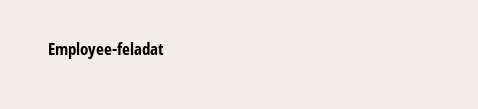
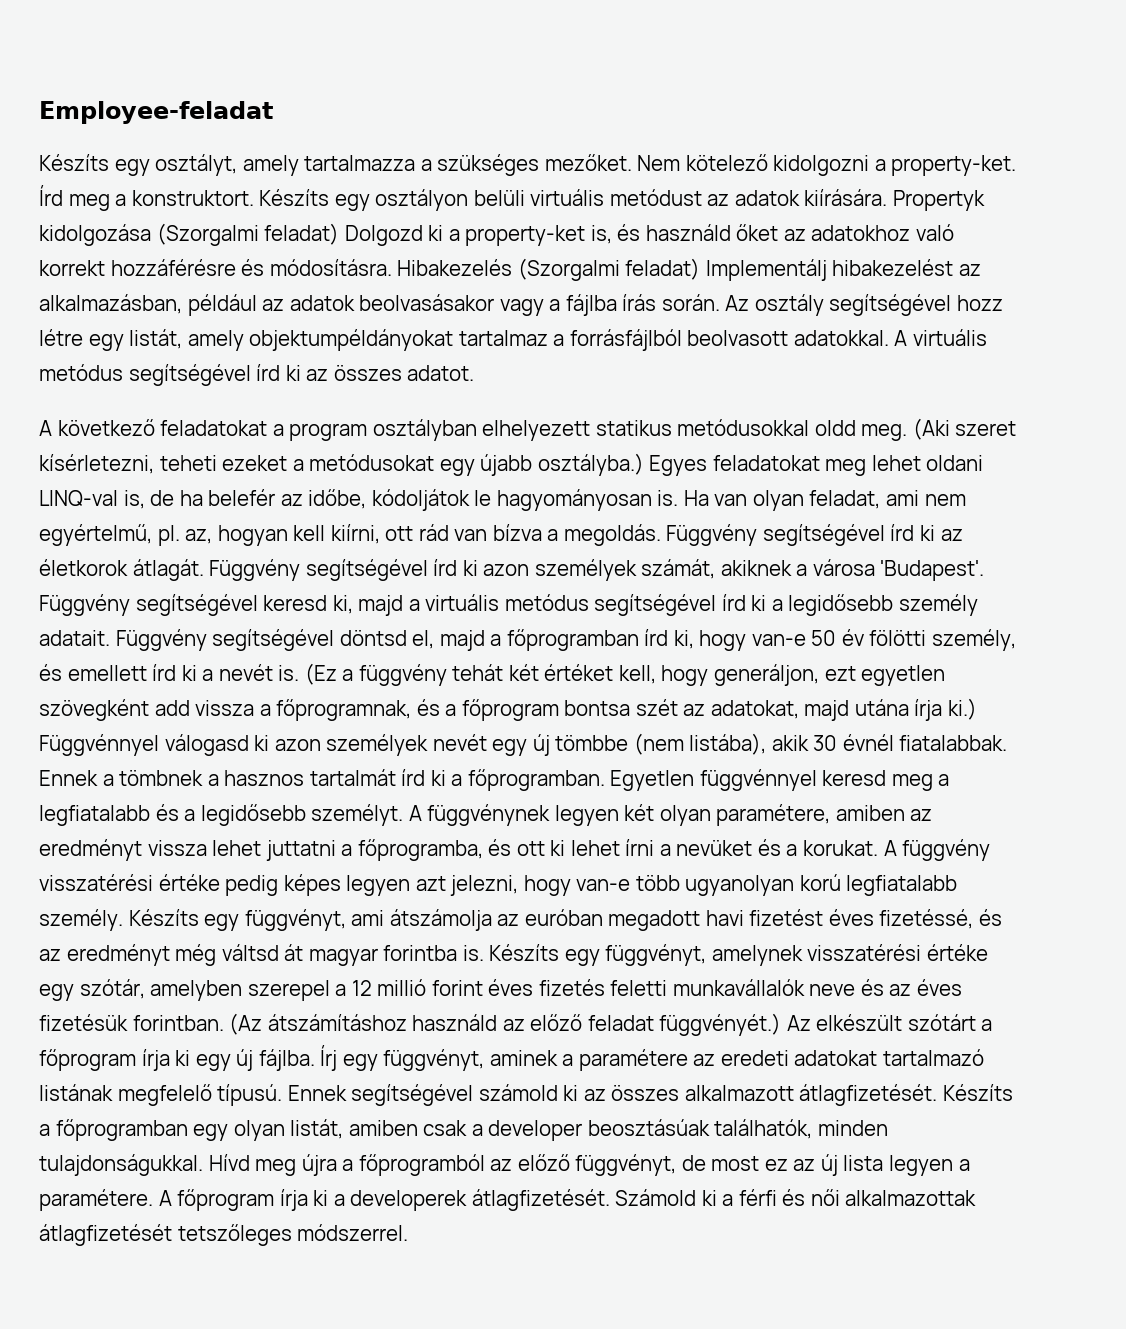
(164, 50) none -> [39,154,1017,176] [39,185,985,211] [39,223,954,246] [39,258,981,281] [39,294,1003,316] [39,329,987,351] [39,364,475,386] [39,418,1017,441] [39,453,984,476] [39,489,966,511] [39,524,963,546] [39,559,985,581] [39,594,978,616] [39,629,1017,651] [39,663,946,686] [39,698,978,721] [39,733,1008,756] [39,769,950,791] [39,804,933,826] [39,839,991,861] [39,874,958,896] [39,909,1002,931] [39,944,988,966] [39,979,963,1001] [39,1013,993,1036] [39,1045,985,1071] [39,1084,1013,1106] [39,1119,888,1141] [39,1154,970,1176] [39,1189,977,1211] [39,1224,409,1246] // Készíts egy osztályt, amely tartalmazza a szükséges mezőket. Nem kötelező kidolgozni a property-ket. Írd meg a konstruktort. Készíts egy osztályon belüli virtuális metódust az adatok kiírására. Propertyk kidolgozása (Szorgalmi feladat) Dolgozd ki a property-ket is, és használd őket az adatokhoz való korrekt hozzáférésre és módosításra. Hibakezelés (Szorgalmi feladat) Implementálj hibakezelést az alkalmazásban, például az adatok beolvasásakor vagy a fájlba írás során. Az osztály segítségével hozz létre egy listát, amely objektumpéldányokat tartalmaz a forrásfájlból beolvasott adatokkal. A virtuális metódus segítségével írd ki az összes adatot. // A következő feladatokat a program osztályban elhelyezett statikus metódusokkal oldd meg. (Aki szeret kísérletezni, teheti ezeket a metódusokat egy újabb osztályba.) Egyes feladatokat meg lehet oldani LINQ-val is, de ha belefér az időbe, kódoljátok le hagyományosan is. Ha van olyan feladat, ami nem egyértelmű, pl. az, hogyan kell kiírni, ott rád van bízva a megoldás. Függvény segítségével írd ki az életkorok átlagát. Függvény segítségével írd ki azon személyek számát, akiknek a városa 'Budapest'. Függvény segítségével keresd ki, majd a virtuális metódus segítségével írd ki a legidősebb személy adatait. Függvény segítségével döntsd el, majd a főprogramban írd ki, hogy van-e 50 év fölötti személy, és emellett írd ki a nevét is. (Ez a függvény tehát két értéket kell, hogy generáljon, ezt egyetlen szövegként add vissza a főprogramnak, és a főprogram bontsa szét az adatokat, majd utána írja ki.) Függvénnyel válogasd ki azon személyek nevét egy új tömbbe (nem listába), akik 30 évnél fiatalabbak. Ennek a tömbnek a hasznos tartalmát írd ki a főprogramban. Egyetlen függvénnyel keresd meg a legfiatalabb és a legidősebb személyt. A függvénynek legyen két olyan paramétere, amiben az eredményt vissza lehet juttatni a főprogramba, és ott ki lehet írni a nevüket és a korukat. A függvény visszatérési értéke pedig képes legyen azt jelezni, hogy van-e több ugyanolyan korú legfiatalabb személy. Készíts egy függvényt, ami átszámolja az euróban megadott havi fizetést éves fizetéssé, és az eredményt még váltsd át magyar forintba is. Készíts egy függvényt, amelynek visszatérési értéke egy szótár, amelyben szerepel a 12 millió forint éves fizetés feletti munkavállalók neve és az éves fizetésük forintban. (Az átszámításhoz használd az előző feladat függvényét.) Az elkészült szótárt a főprogram írja ki egy új fájlba. Írj egy függvényt, aminek a paramétere az eredeti adatokat tartalmazó listának megfelelő típusú. Ennek segítségével számold ki az összes alkalmazott átlagfizetését. Készíts a főprogramban egy olyan listát, amiben csak a developer beosztásúak találhatók, minden tulajdonságukkal. Hívd meg újra a főprogramból az előző függvényt, de most ez az új lista legyen a paramétere. A főprogram írja ki a developerek átlagfizetését. Számold ki a férfi és női alkalmazottak átlagfizetését tetszőleges módszerrel.

